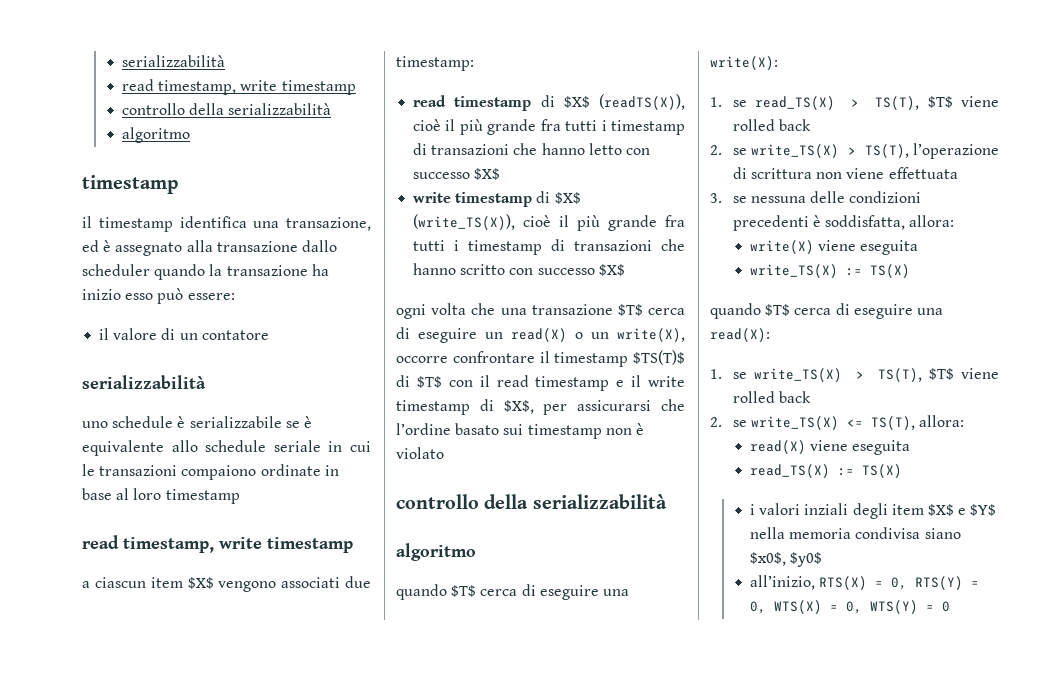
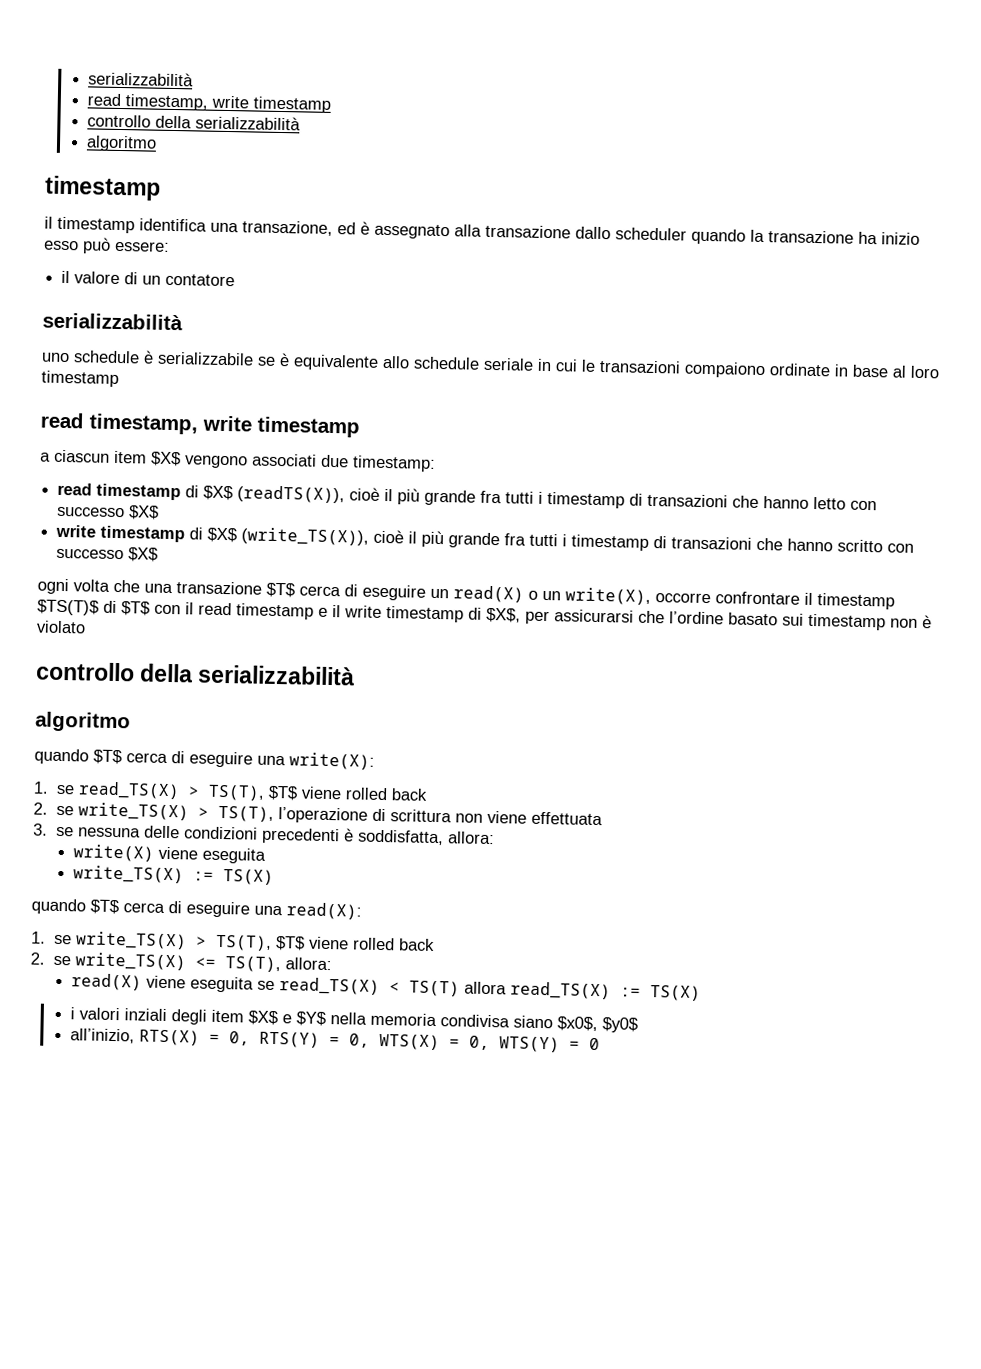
(911, 447) // -> [256,977,507,997] se read_TS(X) < TS(T) allora

